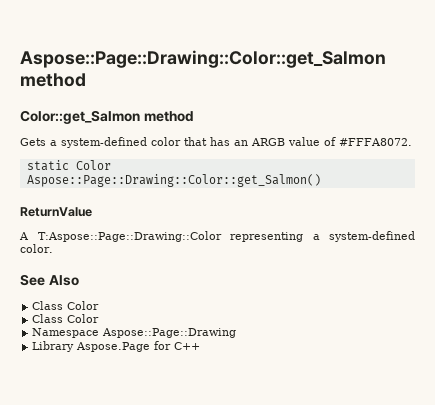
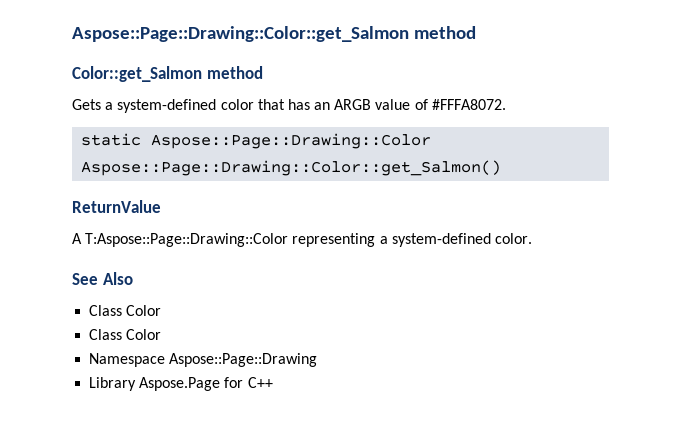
[75,160,111,170] Color -> [151,133,432,149] Aspose::Page::Drawing::Color

